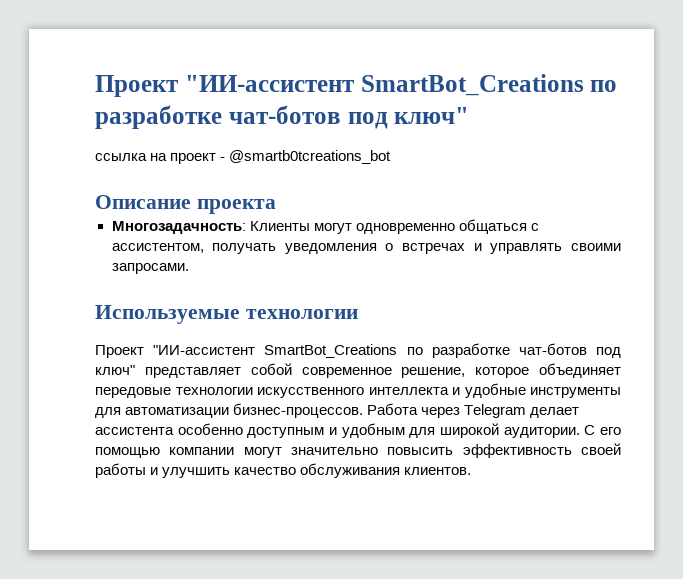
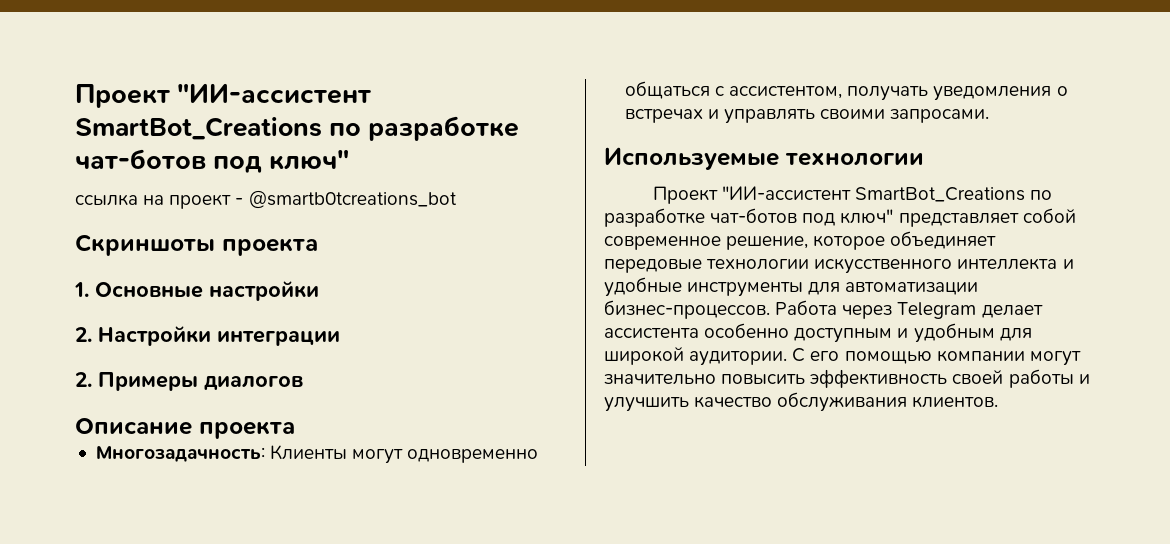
(392, 157) none -> [75,234,318,256] [74,281,319,301] [75,326,340,346] [75,372,303,391] // Скриншоты проекта // 1. Основные настройки // 2. Настройки интеграции // 2. Примеры диалогов

